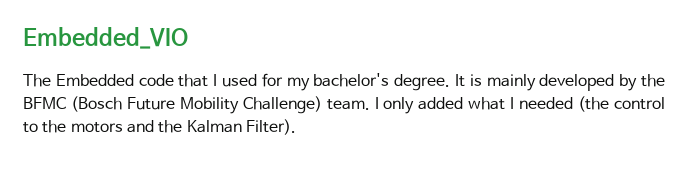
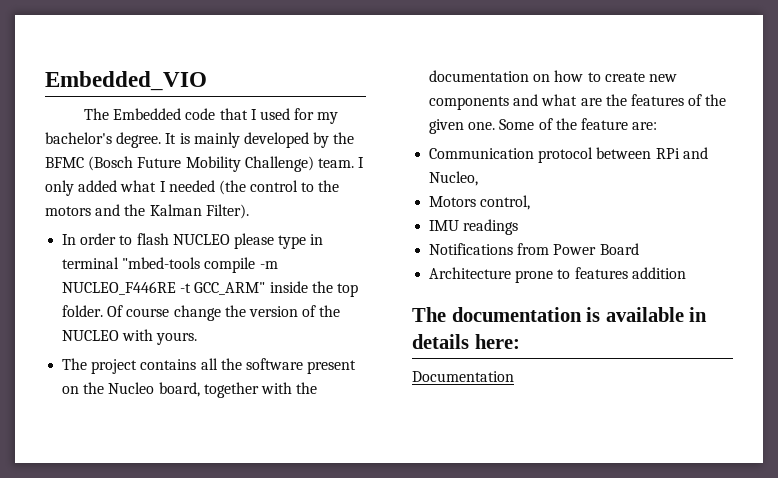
(296, 127) none -> [62,233,324,249] [62,257,278,273] [62,281,358,297] [62,305,341,321] [62,329,198,345] [62,358,357,374] [62,382,318,398] [429,70,677,82] [429,94,727,110] [429,118,658,134] [429,147,708,163] [429,171,479,186] [429,195,531,210] [429,219,519,235] [429,243,639,255] [429,267,686,283] [412,307,708,322] [412,334,520,349] [412,371,514,382] // In order to flash NUCLEO please type in terminal "mbed-tools compile -m NUCLEO_F446RE -t GCC_ARM" inside the top folder. Of course change the version of the NUCLEO with yours. // The project contains all the software present on the Nucleo board, together with the documentation on how to create new components and what are the features of the given one. Some of the feature are: // Communication protocol between RPi and Nucleo, // Motors control, // IMU readings // Notifications from Power Board // Architecture prone to features addition // The documentation is available in details here: // Documentation

